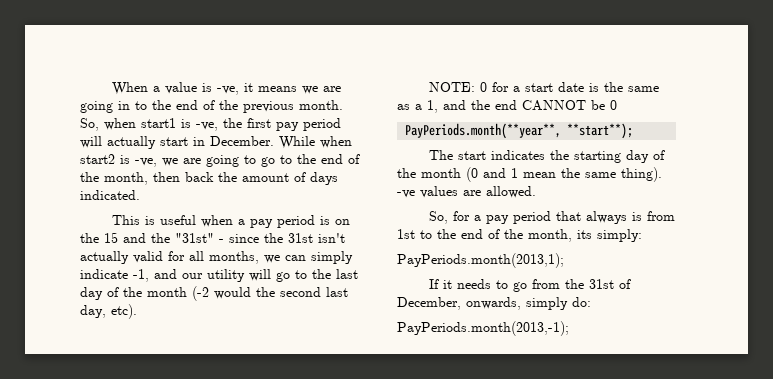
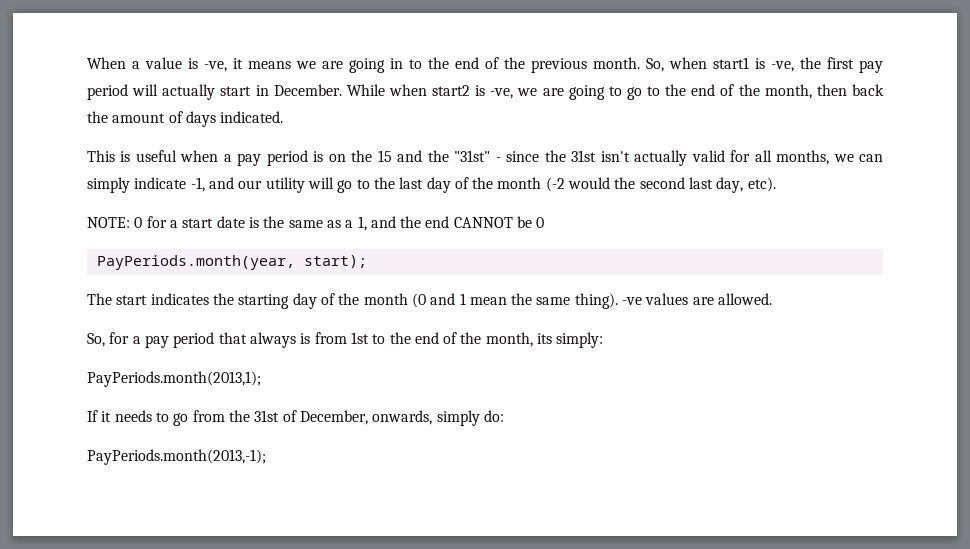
[405,123,634,139] PayPeriods.month(**year**, **start**); -> [96,255,367,270] PayPeriods.month(year, start);

